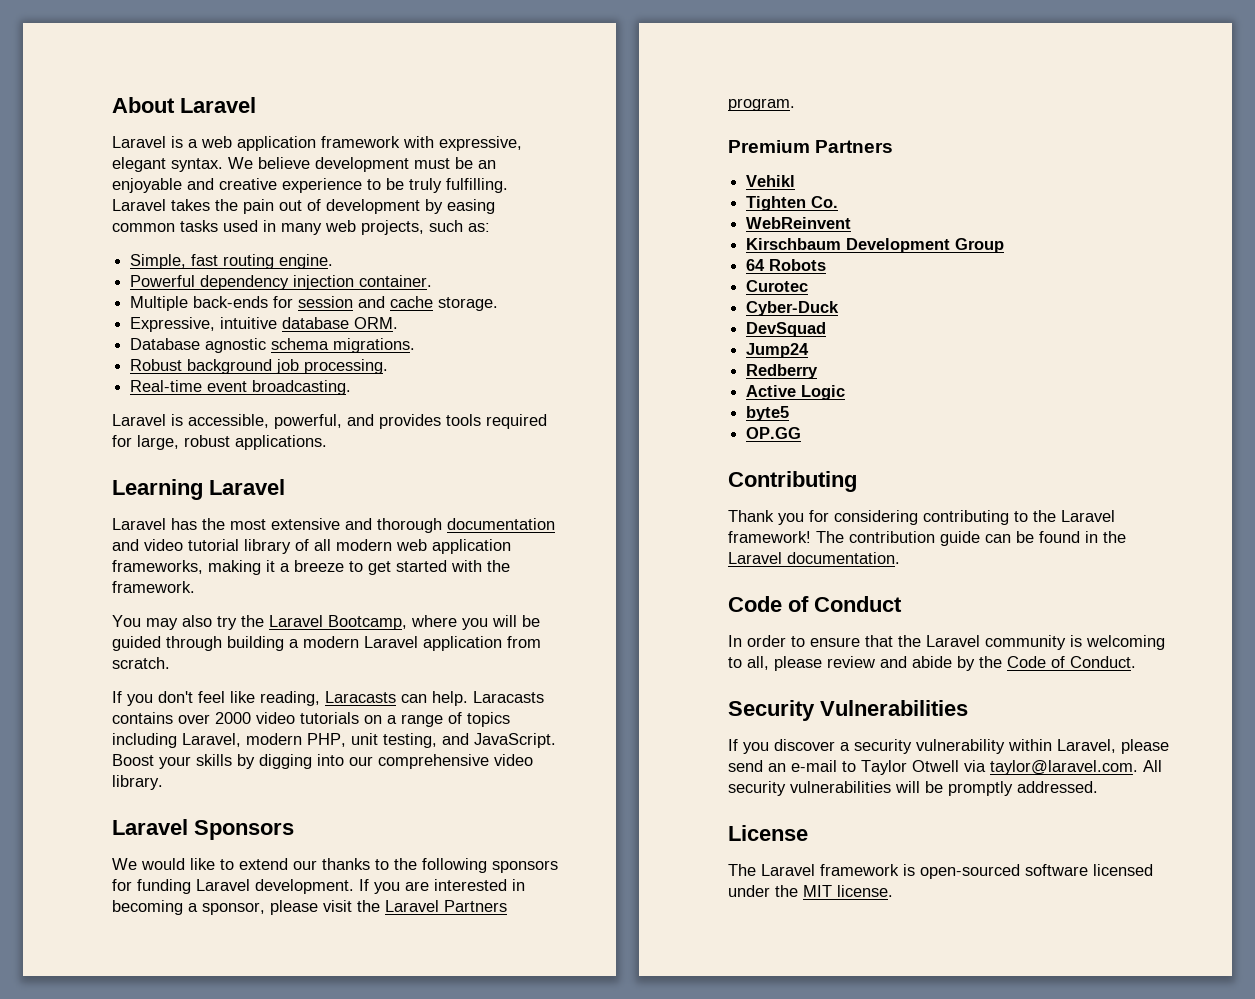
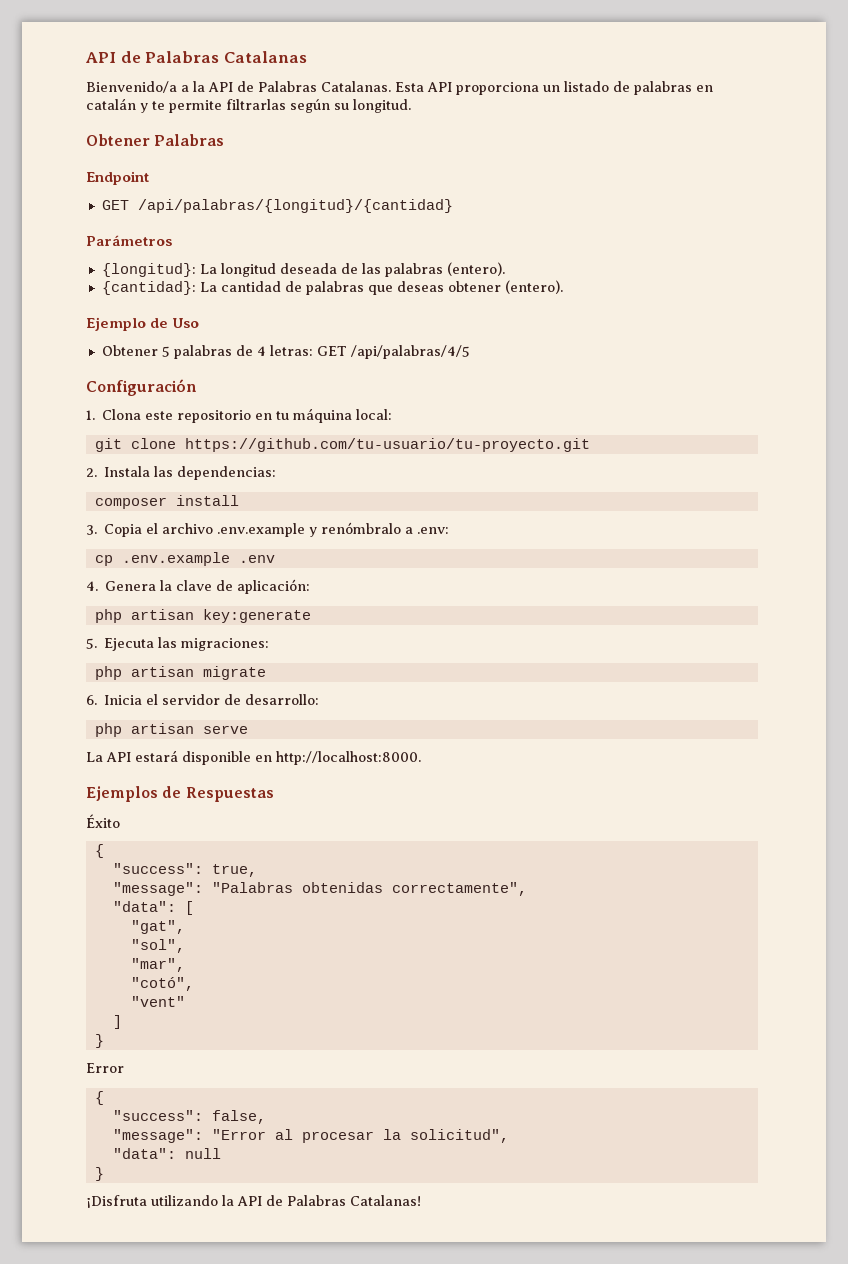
[112,97,256,113] [112,136,522,151] [112,157,496,172] [112,178,508,193] [112,199,495,214] [112,220,490,235] [130,254,334,269] [130,275,433,290] [130,296,499,311] [130,317,399,332] [130,338,416,353] [130,359,389,374] [130,380,352,395] [112,414,547,429] [112,435,327,450] [112,479,285,500] [112,518,555,533] [112,539,511,554] [112,560,510,575] [112,581,195,593] [112,615,540,630] [112,636,541,651] [112,657,170,669] [112,691,544,706] [112,712,510,727] [112,733,556,748] [112,754,533,769] [112,775,163,790] [112,819,294,840] [112,858,558,873] [112,879,525,894] [112,900,507,915] [728,98,795,111] [728,140,894,153] [746,175,796,187] [746,196,839,211] [746,217,852,229] [746,238,1005,253] [746,259,827,271] [746,280,809,292] [746,301,840,316] [746,322,827,337] [746,343,810,358] [746,364,819,379] [746,385,846,400] [746,406,790,421] [746,427,802,439] [728,471,857,492] [728,510,1115,525] [728,531,1126,546] [728,552,900,564] [728,596,902,612] [728,635,1165,650] [728,656,1136,671] [728,700,968,721] [728,739,1169,754] [728,760,1162,775] [728,781,1098,796] [728,825,808,841] [728,864,1153,879] [728,885,893,897] About Laravel // Laravel is a web application framework with expressive, elegant syntax. We believe development must be an enjoyable and creative experience to be truly fulfilling. Laravel takes the pain out of development by easing common tasks used in many web projects, such as: // Simple, fast routing engine. // Powerful dependency injection container. // Multiple back-ends for session and cache storage. // Expressive, intuitive database ORM. // Database agnostic schema migrations. // Robust background job processing. // Real-time event broadcasting. // Laravel is accessible, powerful, and provides tools required for large, robust applications. // Learning Laravel // Laravel has the most extensive and thorough documentation and video tutorial library of all modern web application frameworks, making it a breeze to get started with the framework. // You may also try the Laravel Bootcamp, where you will be guided through building a modern Laravel application from scratch. // If you don't feel like reading, Laracasts can help. Laracasts contains over 2000 video tutorials on a range of topics including Laravel, modern PHP, unit testing, and JavaScript. Boost your skills by digging into our comprehensive video library. // Laravel Sponsors // We would like to extend our thanks to the following sponsors for funding Laravel development. If you are interested in becoming a sponsor, please visit the Laravel Partners program. // Premium Partners // Vehikl // Tighten Co. // WebReinvent // Kirschbaum Development Group // 64 Robots // Curotec // Cyber-Duck // DevSquad // Jump24 // Redberry // Active Logic // byte5 // OP.GG // Contributing // Thank you for considering contributing to the Laravel framework! The contribution guide can be found in the Laravel documentation. // Code of Conduct // In order to ensure that the Laravel community is welcoming to all, please review and abide by the Code of Conduct. // Security Vulnerabilities // If you discover a security vulnerability within Laravel, please send an e-mail to Taylor Otwell via taylor@laravel.com. All security vulnerabilities will be promptly addressed. // License // The Laravel framework is open-sourced software licensed under the MIT license. -> [85,51,307,63] [86,81,713,95] [86,98,411,113] [86,134,225,146] [86,171,149,185] [101,199,453,213] [86,235,172,246] [101,262,505,277] [101,280,563,295] [86,317,200,331] [101,345,470,359] [86,379,197,396] [86,408,393,423] [94,438,590,452] [86,466,277,480] [94,495,239,509] [86,522,450,537] [94,552,275,566] [86,579,311,594] [94,609,311,623] [86,637,270,651] [94,666,266,680] [86,694,320,705] [94,723,248,737] [86,750,421,765] [86,786,274,802] [86,814,120,828] [94,844,104,858] [112,863,257,877] [112,882,527,896] [112,901,194,915] [130,920,185,934] [130,939,185,953] [130,958,185,972] [130,977,194,991] [130,996,185,1007] [112,1015,122,1029] [94,1034,104,1048] [86,1063,124,1073] [94,1091,104,1105] [112,1110,266,1124] [112,1129,509,1143] [112,1148,221,1159] [94,1167,104,1181] [86,1195,421,1208] API de Palabras Catalanas // Bienvenido/a a la API de Palabras Catalanas. Esta API proporciona un listado de palabras en catalán y te permite filtrarlas según su longitud. // Obtener Palabras // Endpoint // GET /api/palabras/{longitud}/{cantidad} // Parámetros // {longitud}: La longitud deseada de las palabras (entero). // {cantidad}: La cantidad de palabras que deseas obtener (entero). // Ejemplo de Uso // Obtener 5 palabras de 4 letras: GET /api/palabras/4/5 // Configuración // 1. Clona este repositorio en tu máquina local: // git clone https://github.com/tu-usuario/tu-proyecto.git // 2. Instala las dependencias: // composer install // 3. Copia el archivo .env.example y renómbralo a .env: // cp .env.example .env // 4. Genera la clave de aplicación: // php artisan key:generate // 5. Ejecuta las migraciones: // php artisan migrate // 6. Inicia el servidor de desarrollo: // php artisan serve // La API estará disponible en http://localhost:8000. // Ejemplos de Respuestas // Éxito // { // "success": true, // "message": "Palabras obtenidas correctamente", // "data": [ // "gat", // "sol", // "mar", // "cotó", // "vent" // ] // } // Error // { // "success": false, // "message": "Error al procesar la solicitud", // "data": null // } // ¡Disfruta utilizando la API de Palabras Catalanas!

